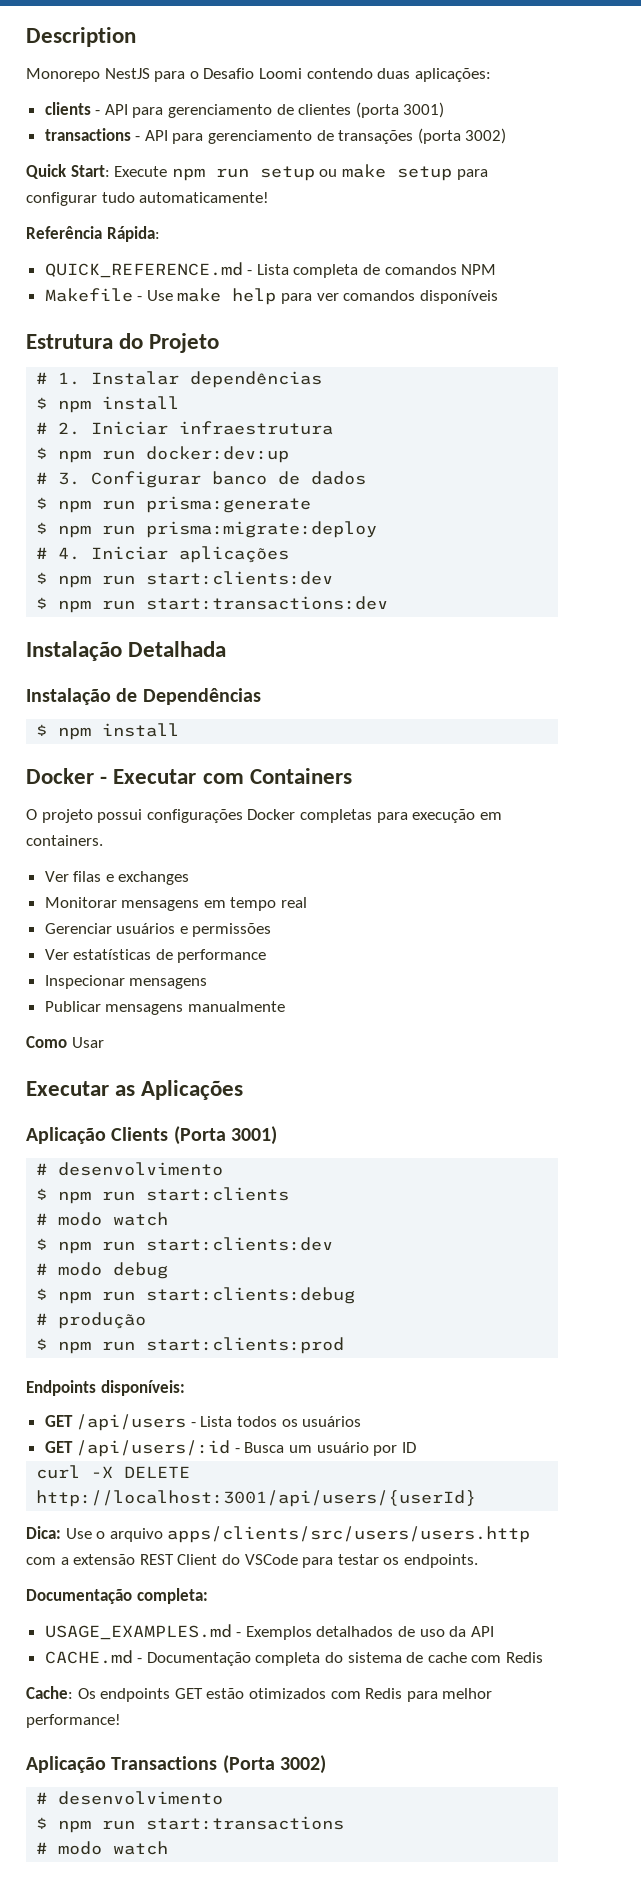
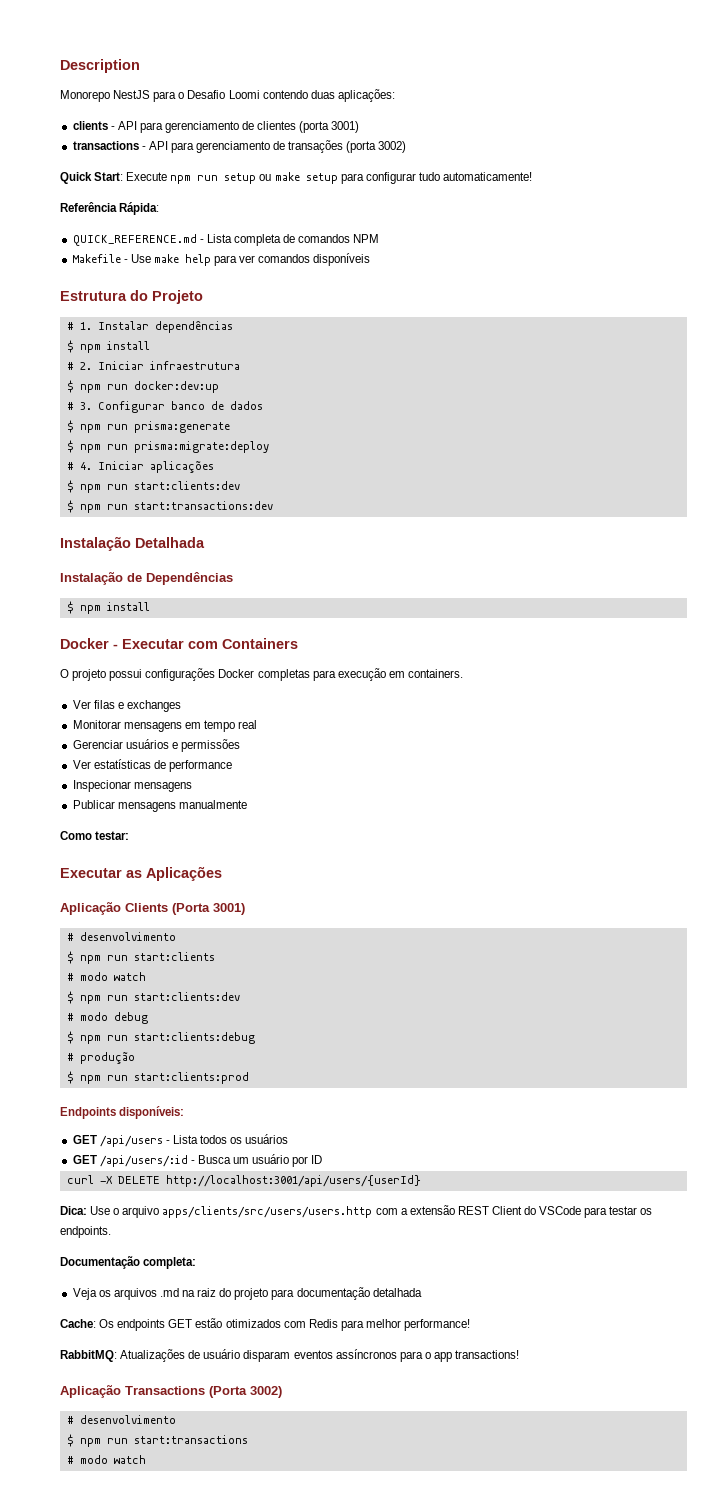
[71,1037,104,1048] Usar -> [95,831,130,840] testar:
[44,1624,494,1640] [44,1650,544,1666] USAGE_EXAMPLES.md - Exemplos detalhados de uso da API // CACHE.md - Documentação completa do sistema de cache com Redis -> [72,1287,422,1300] Veja os arquivos .md na raiz do projeto para documentação detalhada
(121, 1721) none -> [60,1349,520,1362] // RabbitMQ: Atualizações de usuário disparam eventos assíncronos para o app transactions!

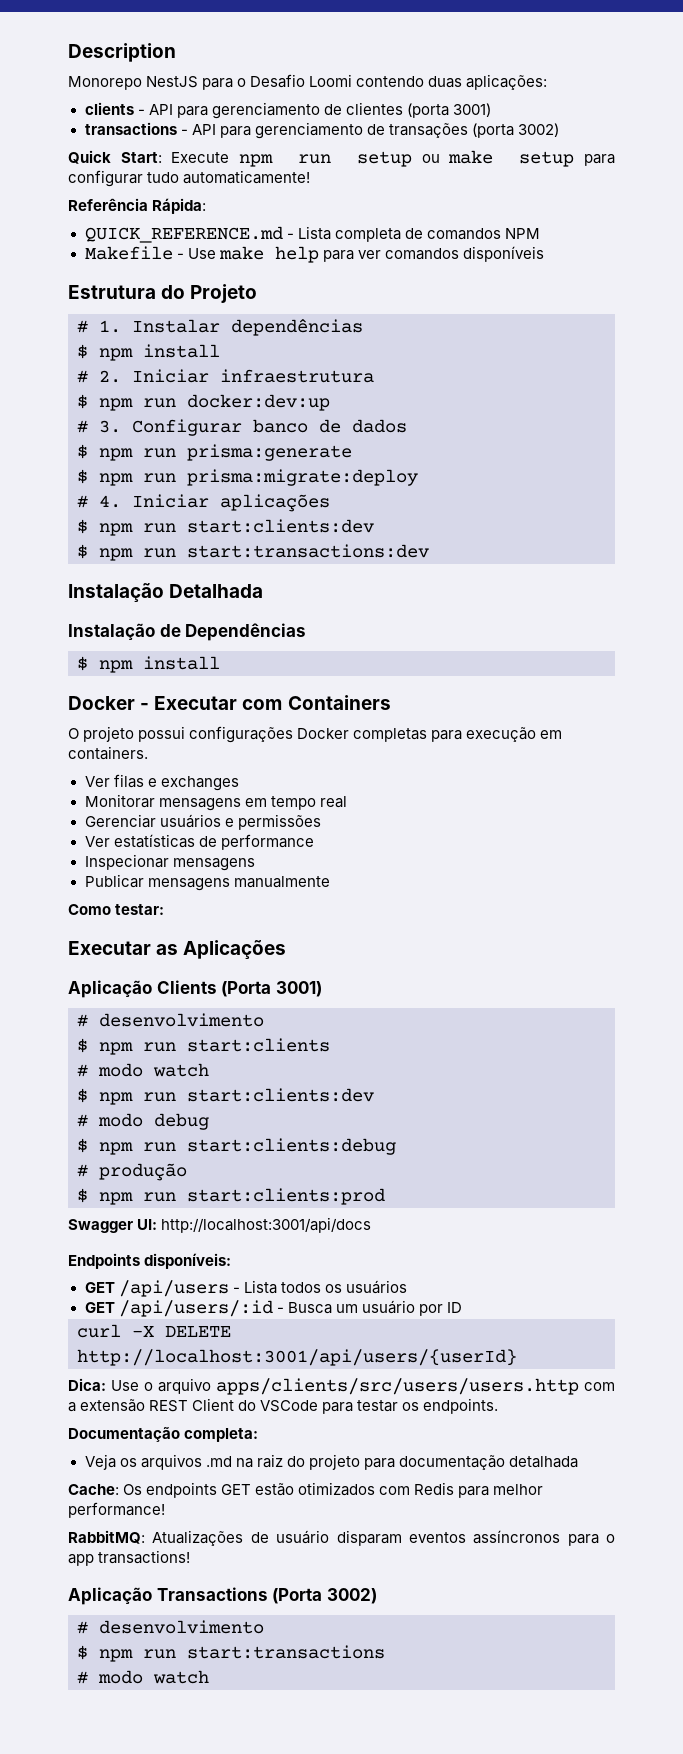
(249, 1078) none -> [68,1217,372,1233] // Swagger UI: http://localhost:3001/api/docs

